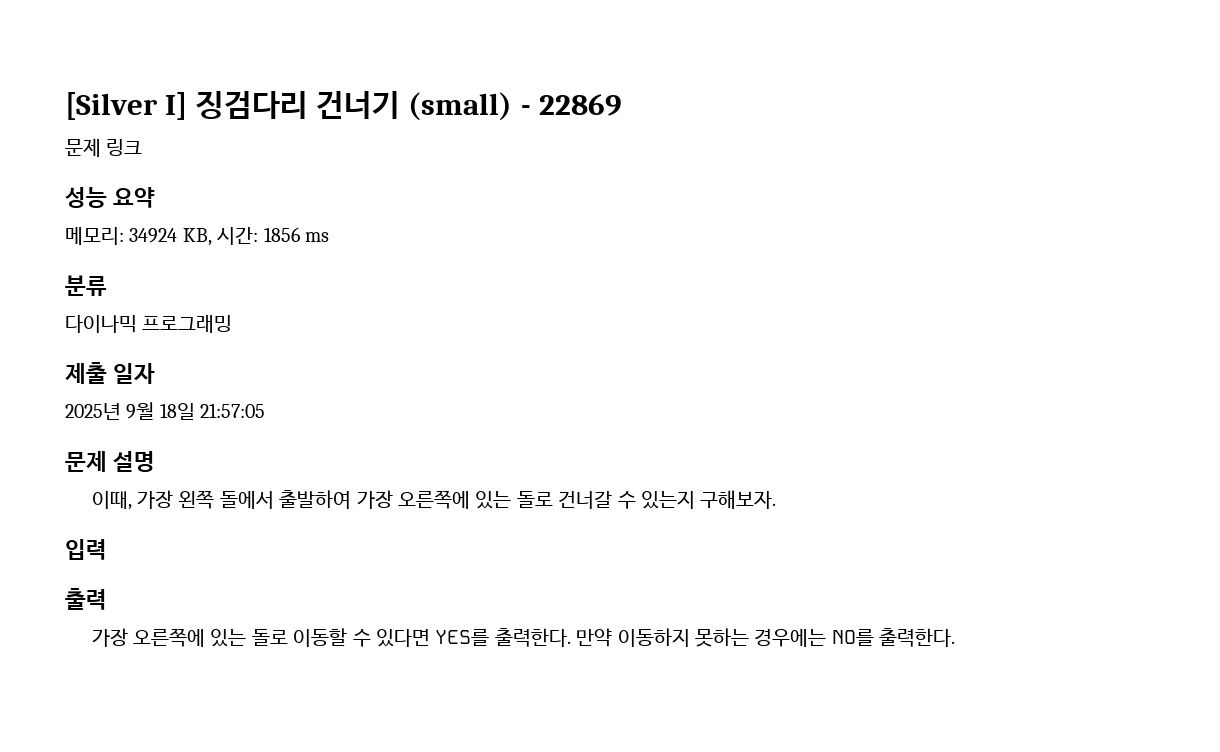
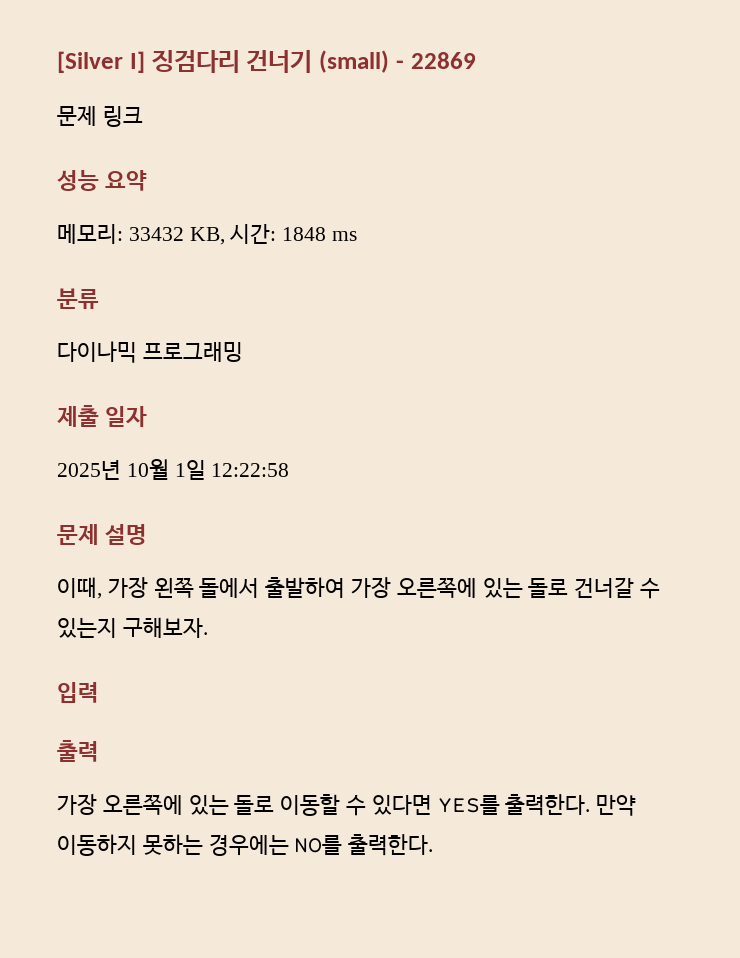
[129,228,178,243] 34924 -> [128,227,184,241] 33432
[263,227,300,242] 1856 -> [282,227,327,241] 1848
[126,402,266,420] 9월 18일 21:57:05 -> [126,459,290,480] 10월 1일 12:22:58

